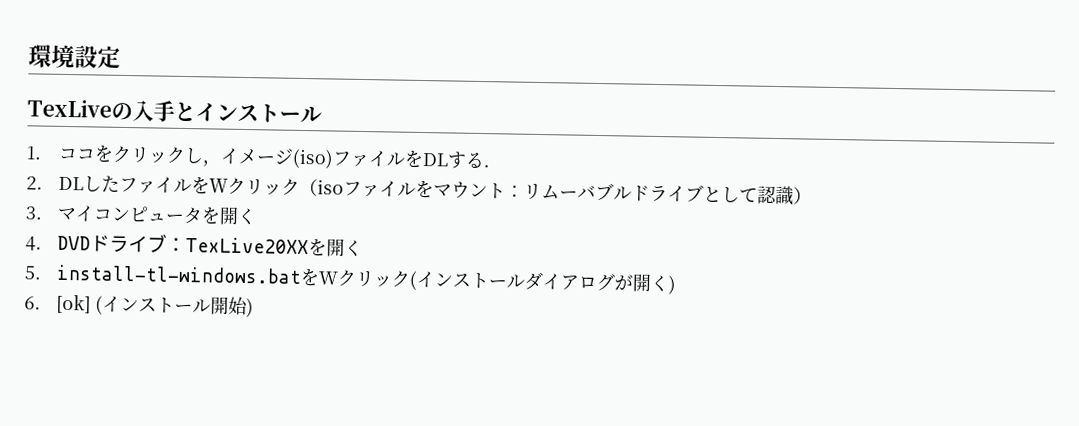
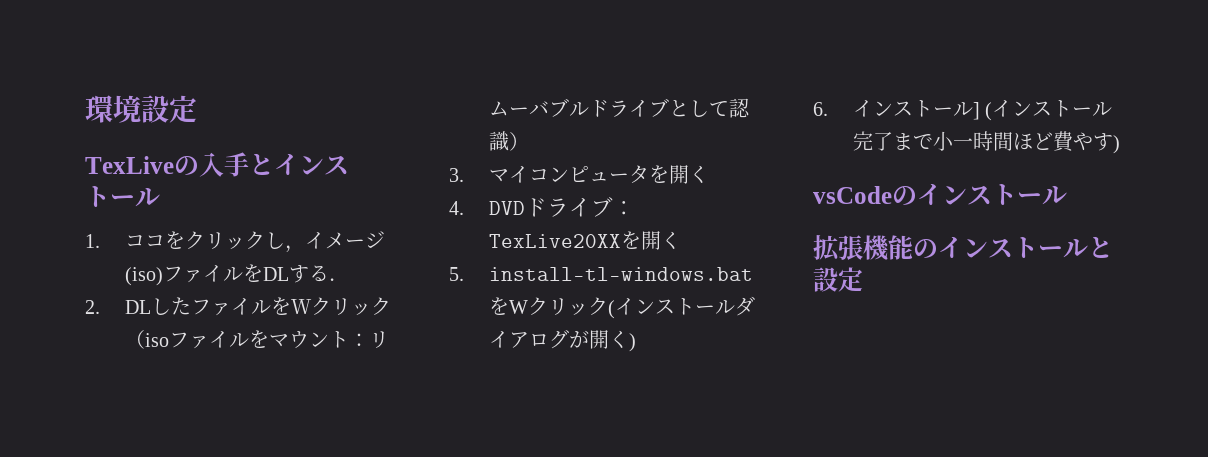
[56,293,255,318] [ok] (インストール開始) -> [852,100,1113,121] [852,131,1120,154] [813,183,1067,206] [813,235,1113,261] [813,267,863,292] インストール] (インストール完了まで小一時間ほど費やす) // vsCodeのインストール // 拡張機能のインストールと設定

